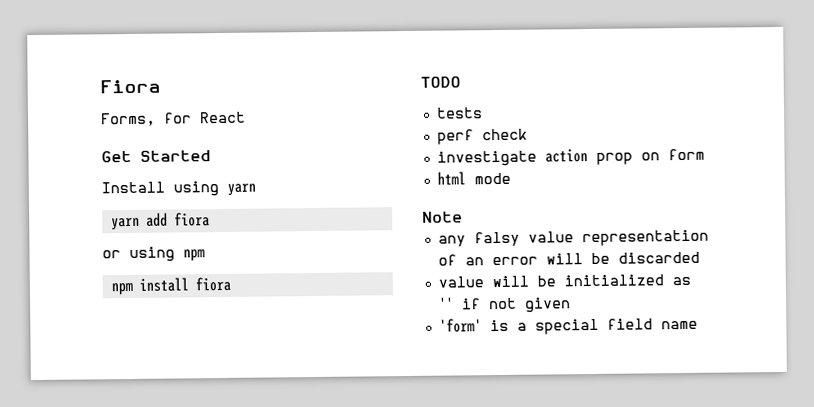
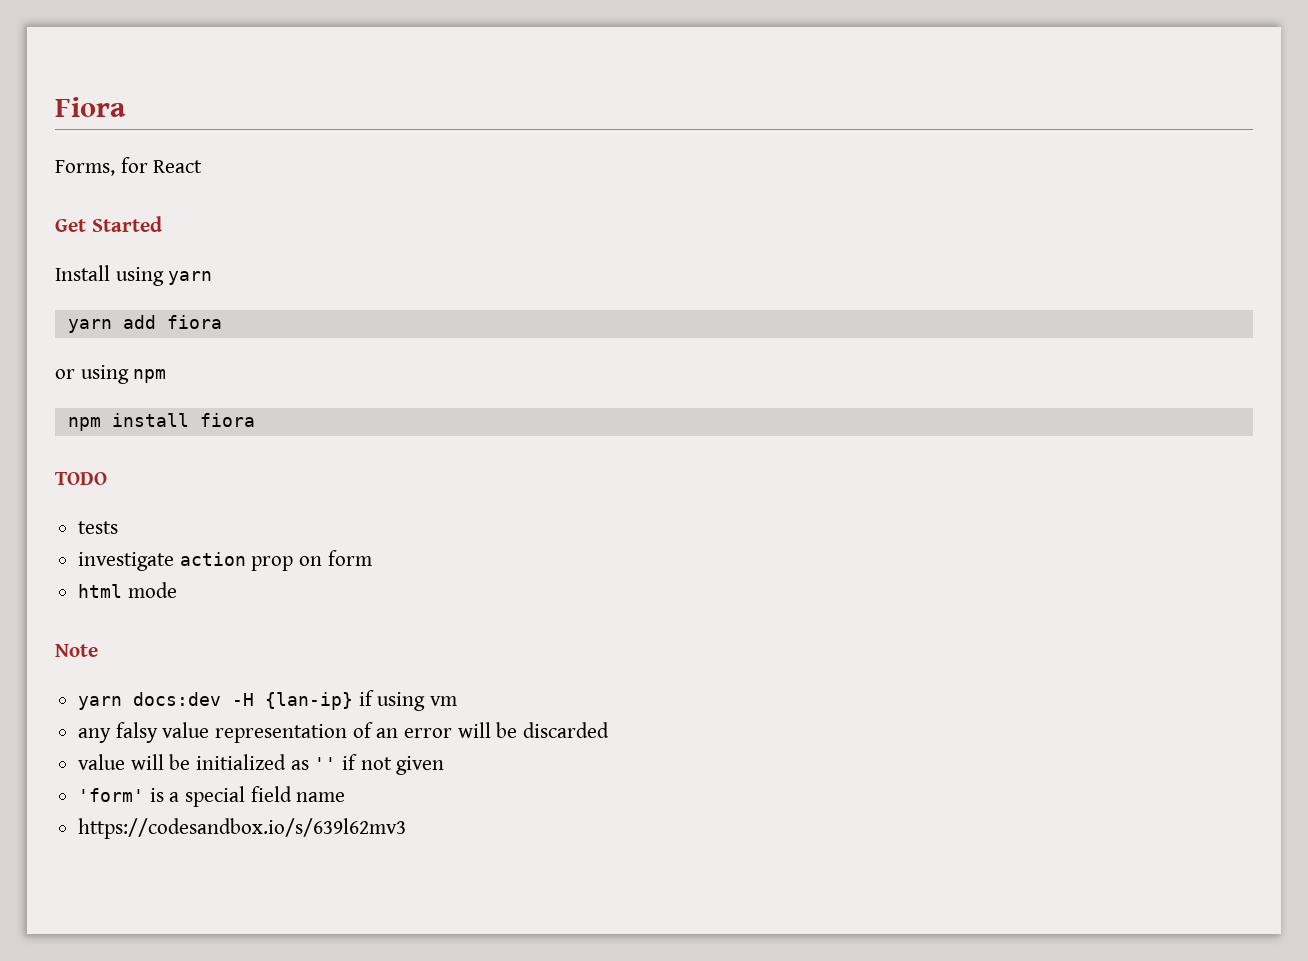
[436,128,528,145] // perf check -> (119, 527) none
(463, 217) none -> [78,690,458,711] // yarn docs:dev -H {lan-ip} if using vm
(698, 325) none -> [78,818,407,839] // https://codesandbox.io/s/639l62mv3

